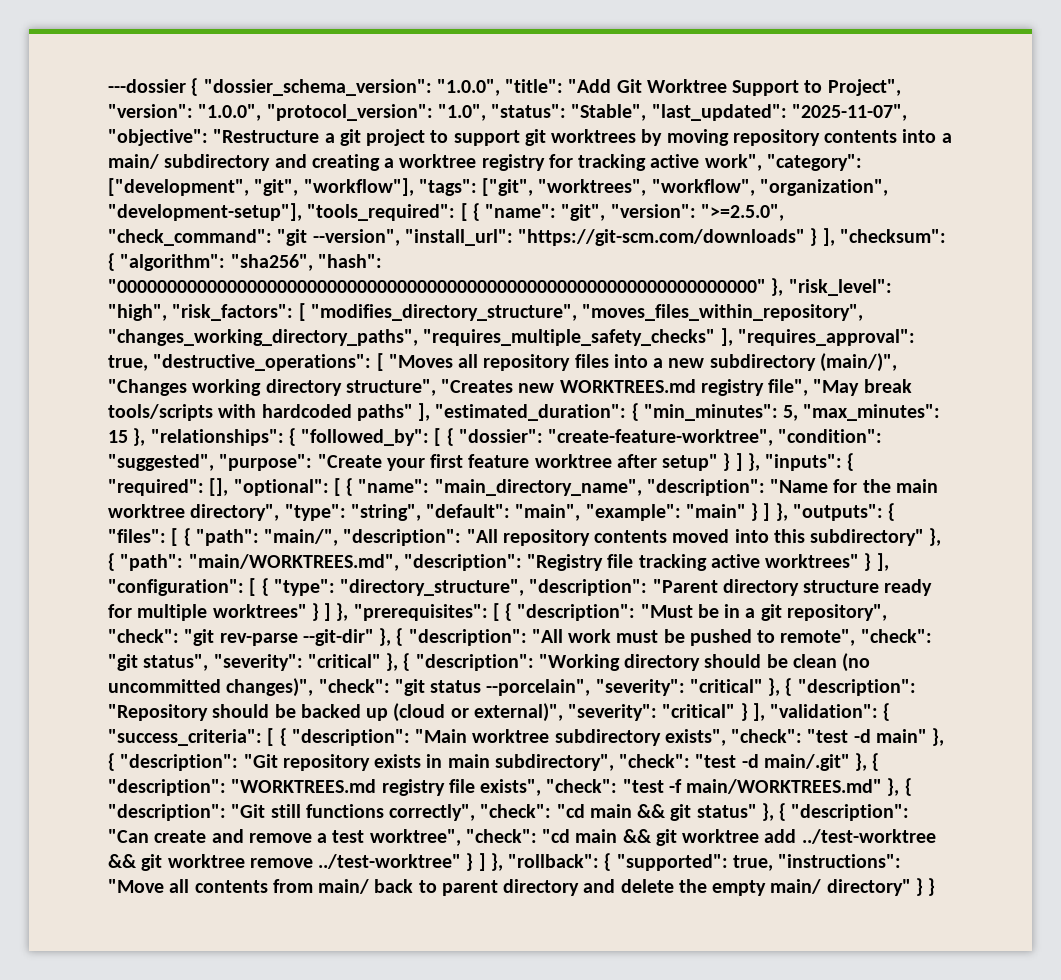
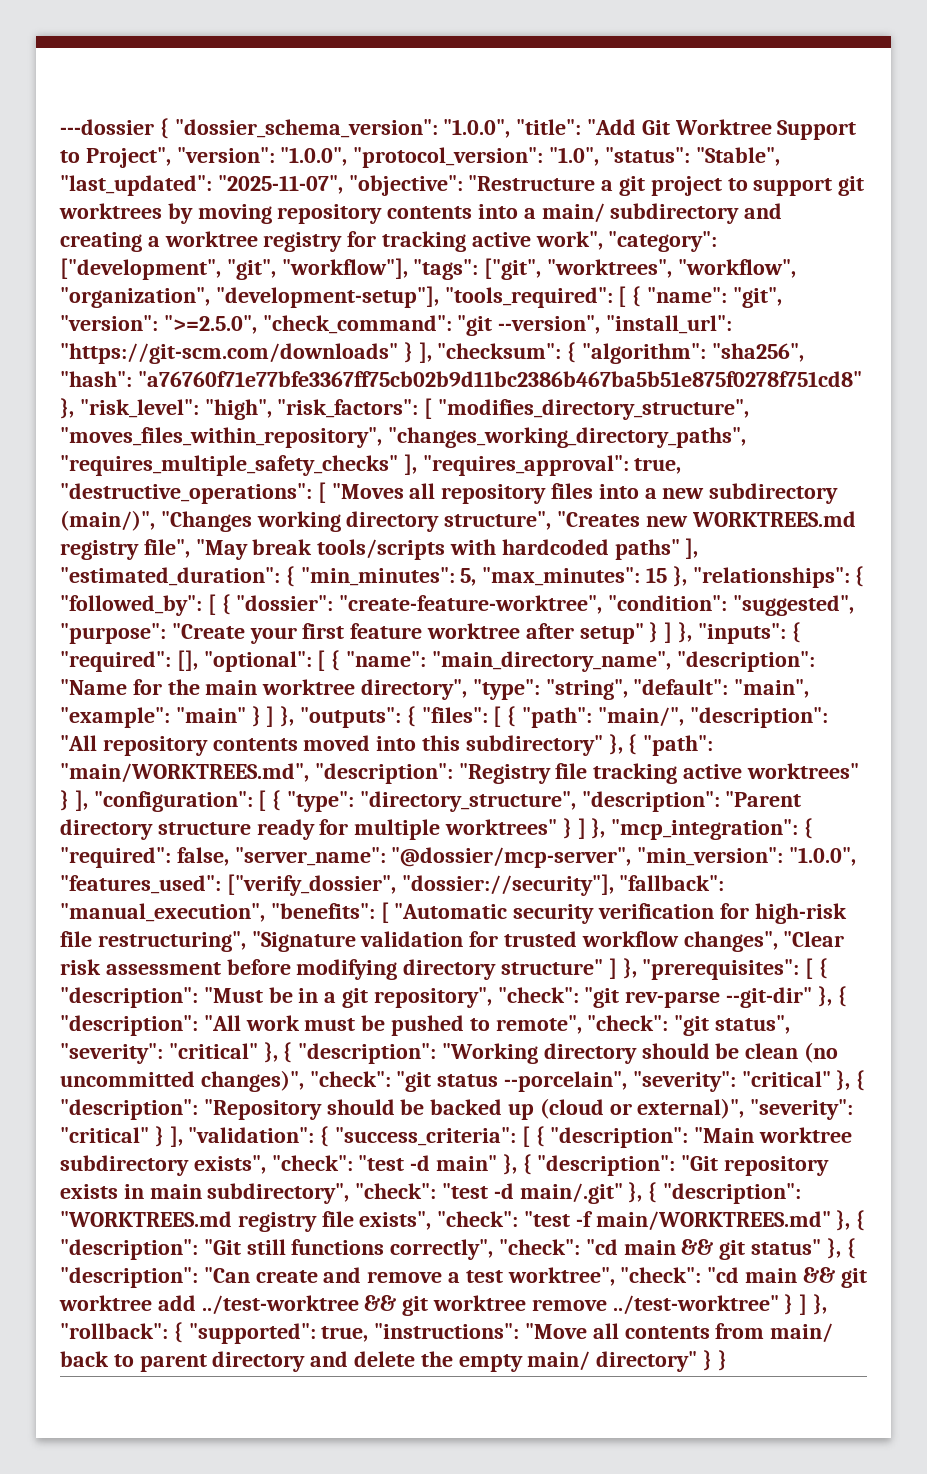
[108,279,766,293] "0000000000000000000000000000000000000000000000000000000000000000" -> [137,371,862,387] "a76760f71e77bfe3367ff75cb02b9d11bc2386b467ba5b51e875f0278f751cd8"
(349, 612) none -> [611,818,814,840] [60,847,857,868] [60,874,725,896] [60,902,847,924] [60,931,845,952] [60,958,637,980] "mcp_integration": { "required": false, "server_name": "@dossier/mcp-server", "min_version": "1.0.0", "features_used": ["verify_dossier", "dossier://security"], "fallback": "manual_execution", "benefits": [ "Automatic security verification for high-risk file restructuring", "Signature validation for trusted workflow changes", "Clear risk assessment before modifying directory structure" ] },

